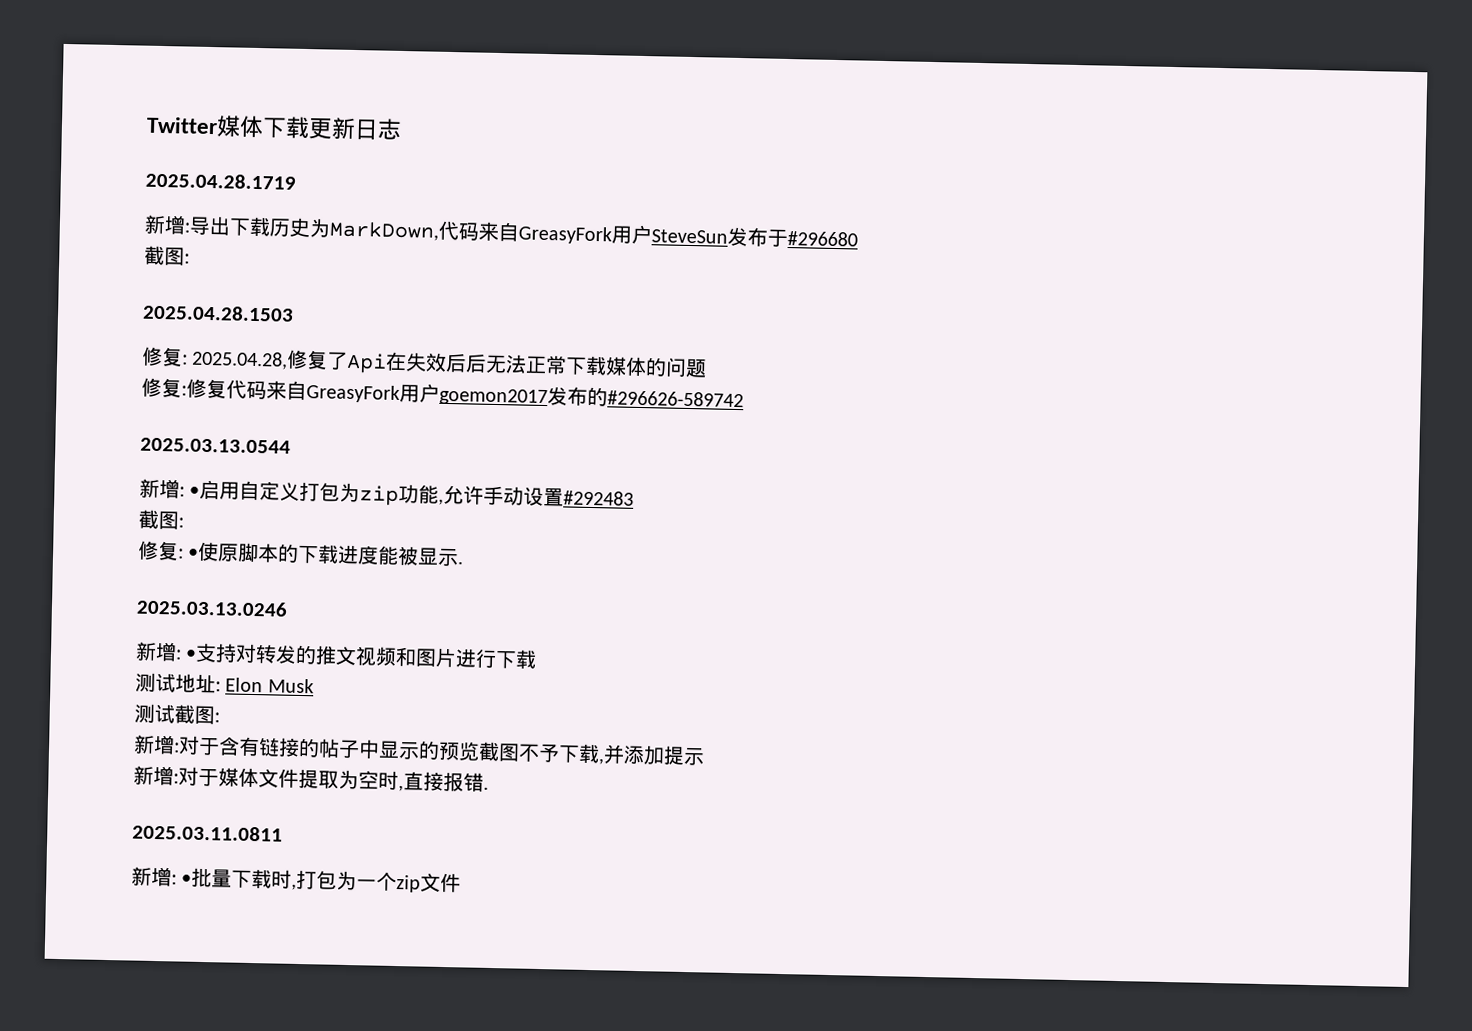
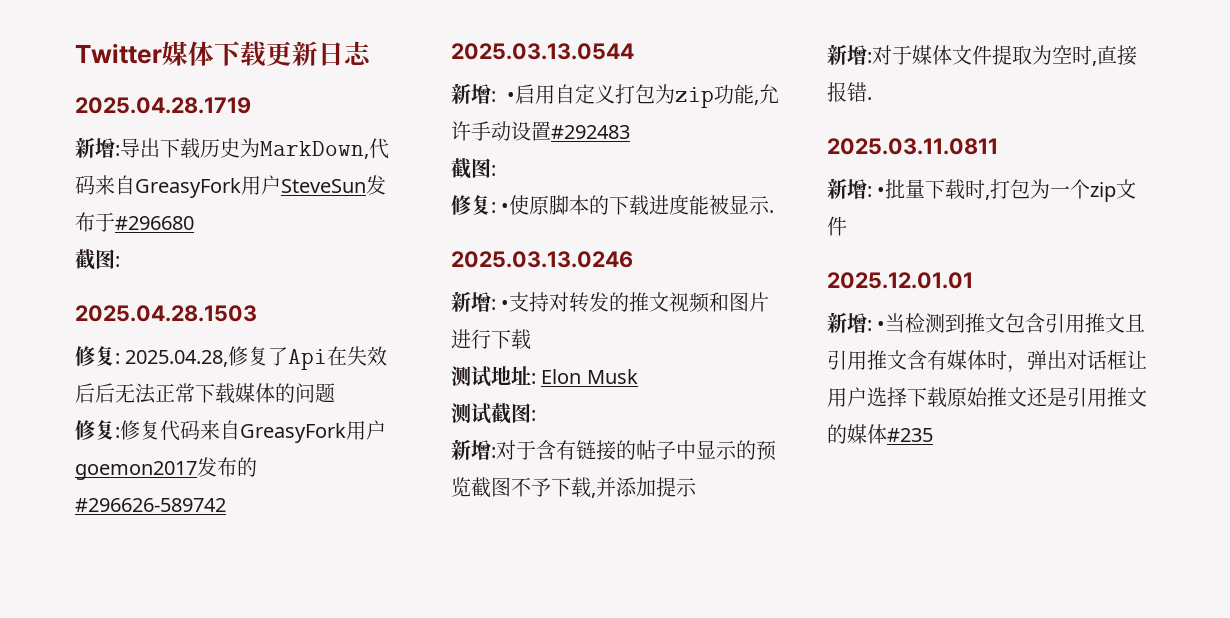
(462, 882) none -> [827,272,973,289] [827,312,1146,333] [827,350,1147,373] [827,387,1147,408] [827,424,933,444] // 2025.12.01.01 // 新增: •当检测到推文包含引用推文且引用推文含有媒体时，弹出对话框让用户选择下载原始推文还是引用推文的媒体#235

